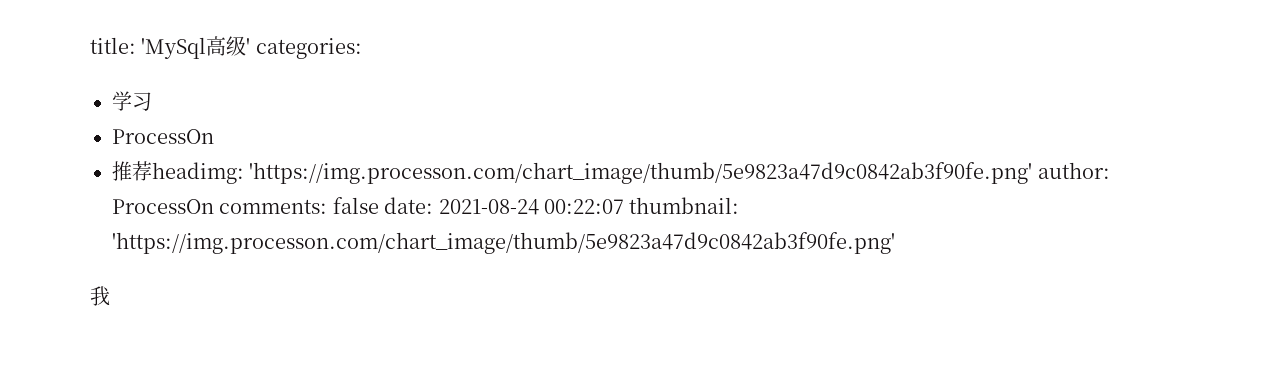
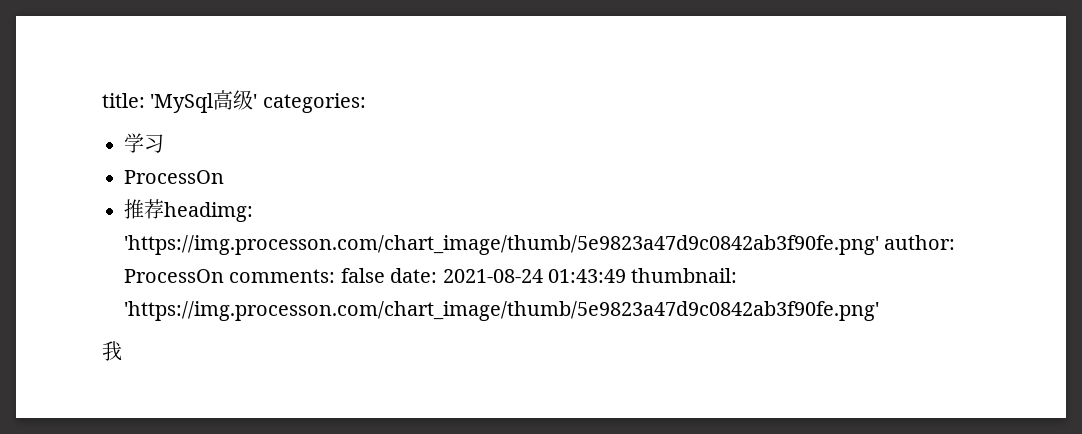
[544,199,624,214] 00:22:07 -> [548,269,626,283] 01:43:49

